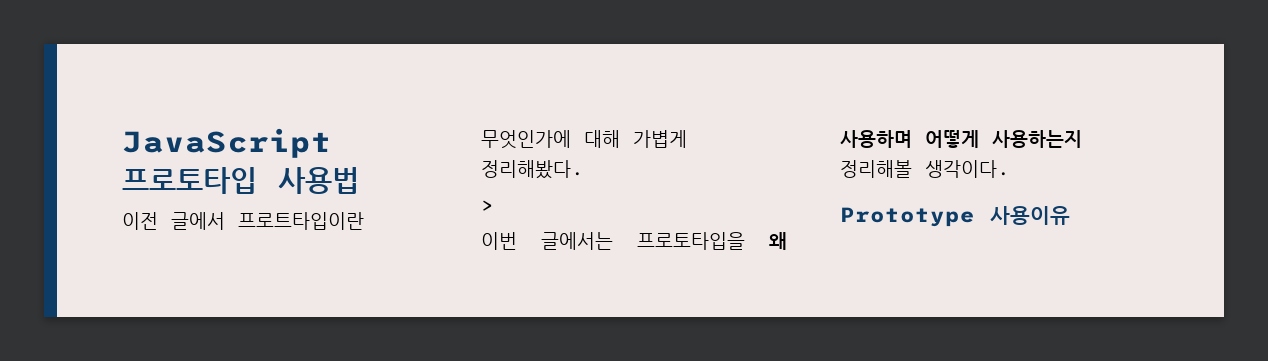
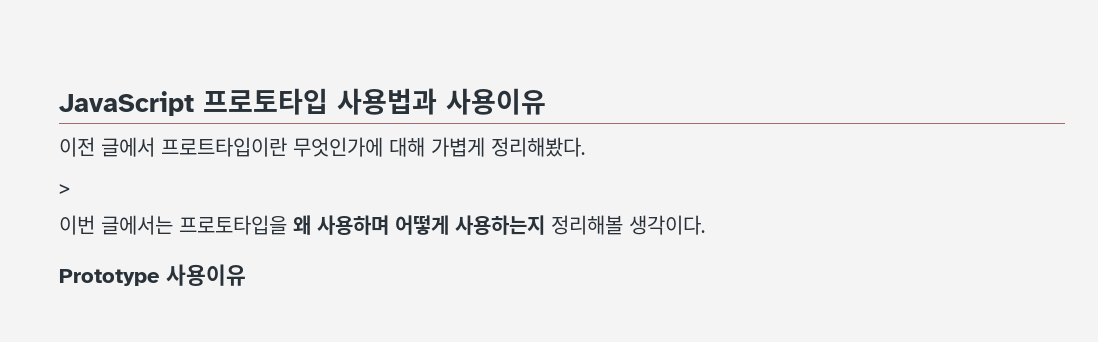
[278,167,359,194] 사용법 -> [337,88,546,115] 사용법과 사용이유

